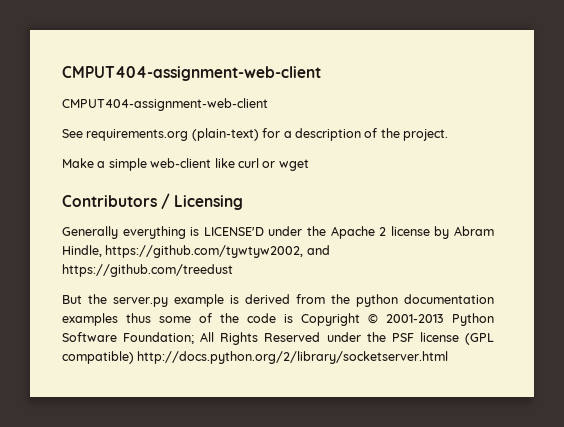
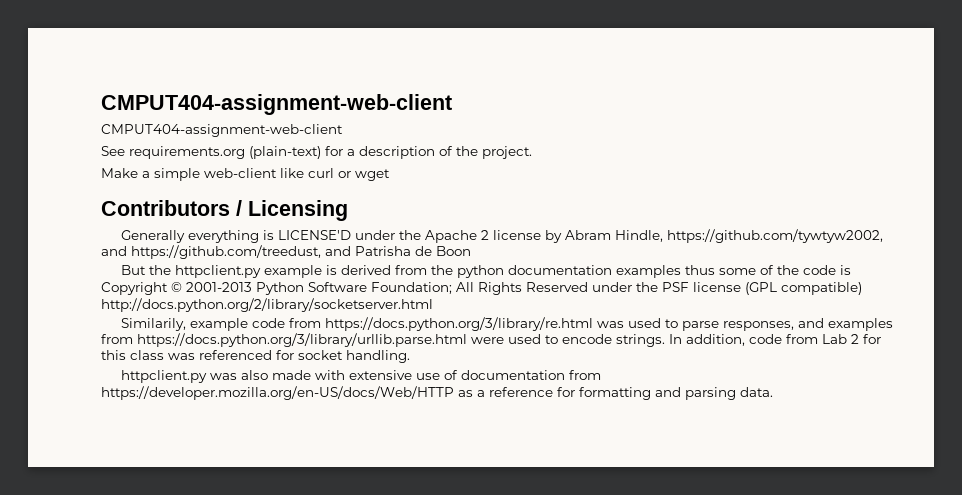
[62,264,233,277] https://github.com/treedust -> [131,245,471,259] https://github.com/treedust, and Patrisha de Boon
[113,297,168,307] server.py -> [174,265,261,278] httpclient.py
(449, 357) none -> [120,317,893,331] [101,333,881,347] [101,350,410,363] [120,370,601,383] [101,386,773,400] // Similarily, example code from https://docs.python.org/3/library/re.html was used to parse responses, and examples from https://docs.python.org/3/library/urllib.parse.html were used to encode strings. In addition, code from Lab 2 for this class was referenced for socket handling. // httpclient.py was also made with extensive use of documentation from https://developer.mozilla.org/en-US/docs/Web/HTTP as a reference for formatting and parsing data.

